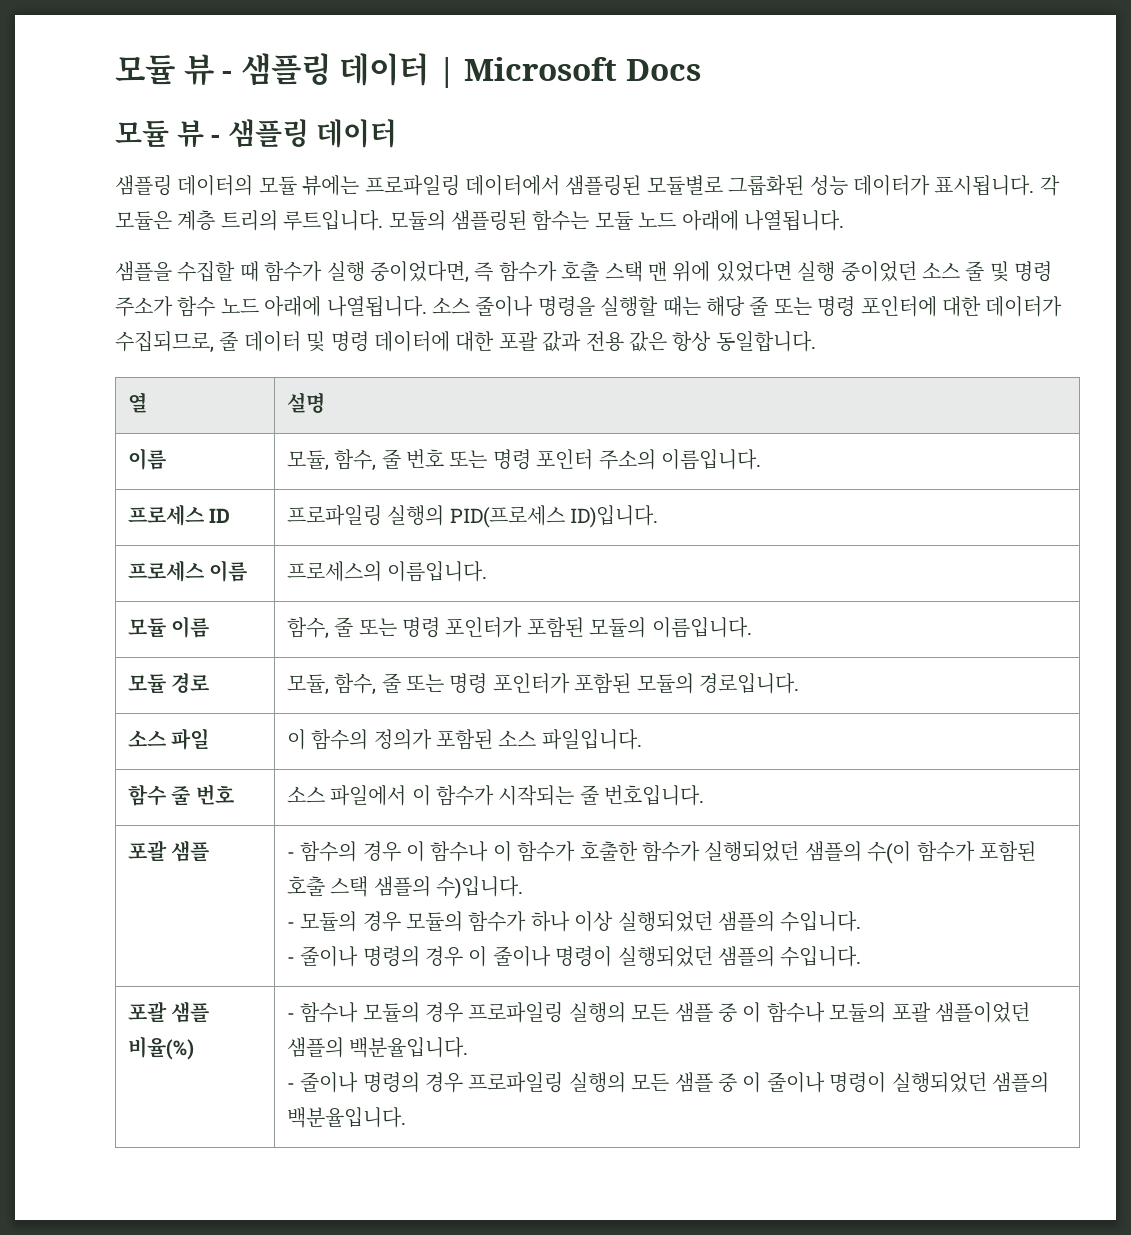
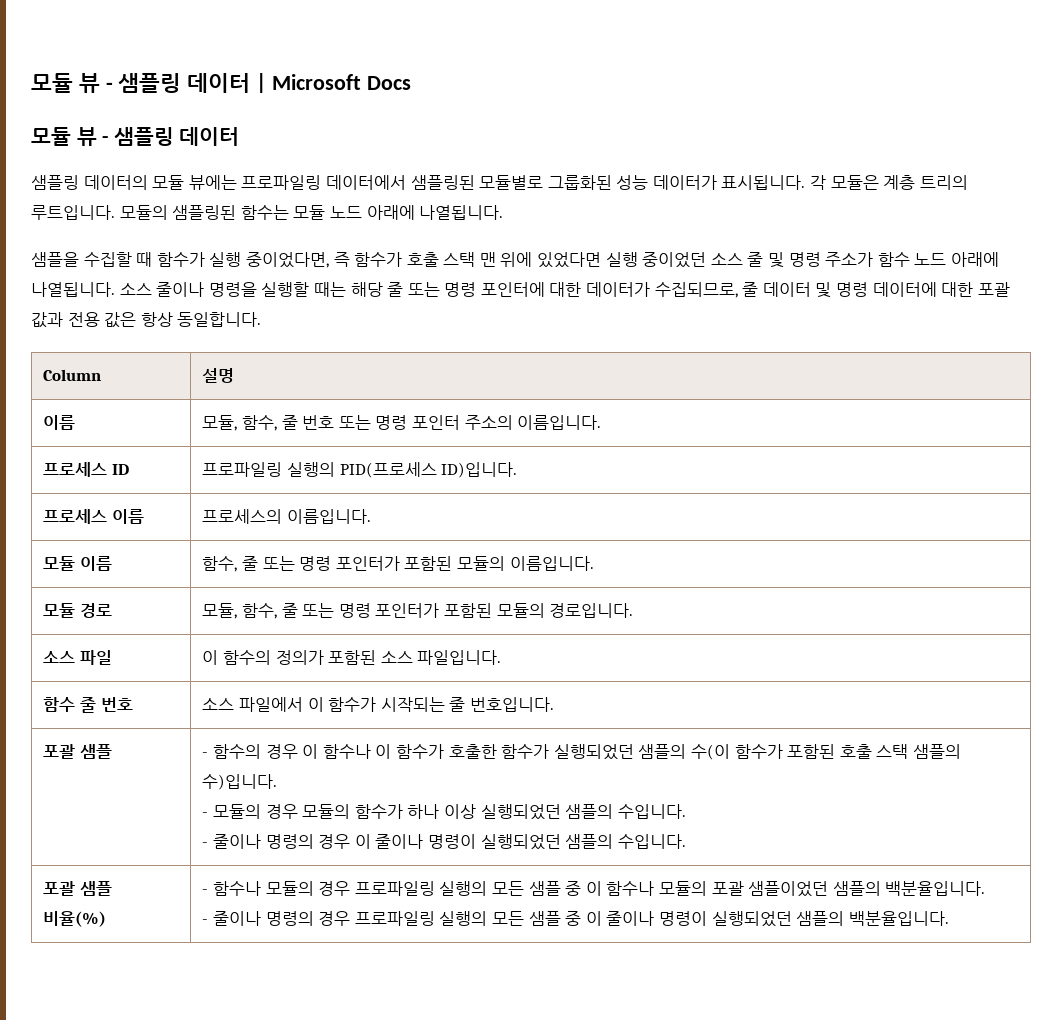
[127,392,147,413] 열 -> [43,369,102,381] Column

